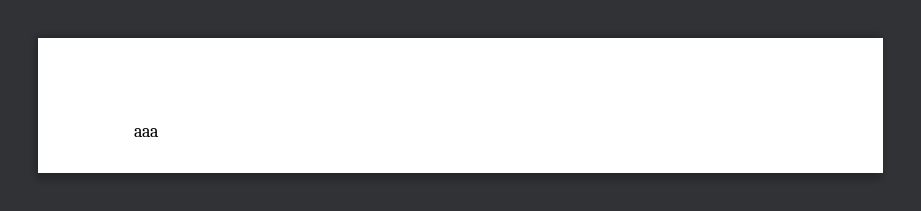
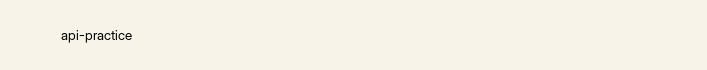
[134,128,159,137] aaa -> [61,30,132,43] api-practice

